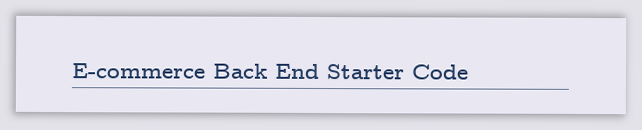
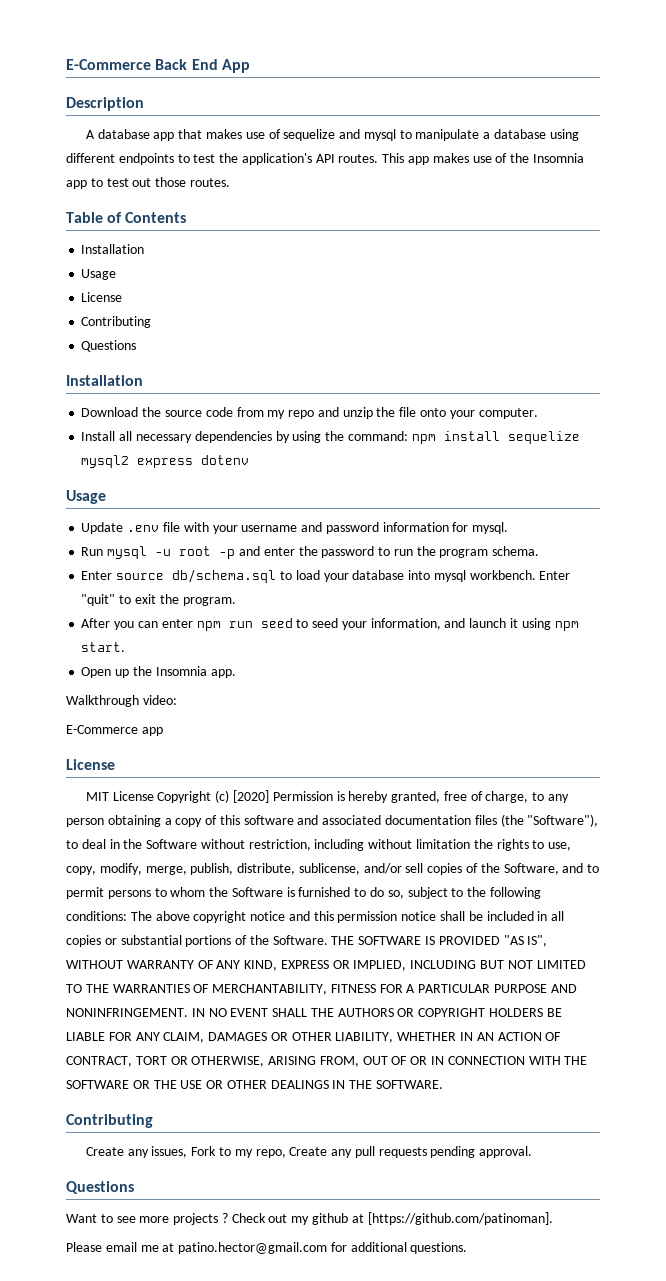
[71,63,206,79] E-commerce -> [66,59,151,70] E-Commerce
[326,64,469,80] Starter Code -> [221,59,250,73] [66,97,144,111] [85,129,579,141] [66,153,584,165] [66,177,230,189] [66,212,187,223] [81,244,145,254] [81,269,117,280] [81,292,123,302] [81,316,152,328] [81,340,137,352] [66,375,143,386] [81,407,538,419] [81,431,580,444] [81,455,250,468] [66,490,106,504] [81,522,509,534] [81,546,540,559] [81,569,571,583] [81,594,236,606] [81,618,579,631] [81,642,126,652] [81,666,236,678] [66,695,177,707] [66,725,163,736] [66,759,115,770] [85,790,569,803] [66,814,599,827] [66,839,572,851] [66,863,600,875] [66,887,541,899] [66,911,565,923] [66,935,548,947] [66,960,586,971] [66,984,577,995] [66,1008,562,1017] [66,1032,562,1043] [66,1056,588,1067] [66,1080,444,1089] [66,1114,153,1128] [85,1146,533,1158] [66,1181,134,1194] [66,1212,553,1225] [66,1242,468,1254] App // Description // A database app that makes use of sequelize and mysql to manipulate a database using different endpoints to test the application's API routes. This app makes use of the Insomnia app to test out those routes. // Table of Contents // Installation // Usage // License // Contributing // Questions // Installation // Download the source code from my repo and unzip the file onto your computer. // Install all necessary dependencies by using the command: npm install sequelize mysql2 express dotenv // Usage // Update .env file with your username and password information for mysql. // Run mysql -u root -p and enter the password to run the program schema. // Enter source db/schema.sql to load your database into mysql workbench. Enter "quit" to exit the program. // After you can enter npm run seed to seed your information, and launch it using npm start. // Open up the Insomnia app. // Walkthrough video: // E-Commerce app // License // MIT License Copyright (c) [2020] Permission is hereby granted, free of charge, to any person obtaining a copy of this software and associated documentation files (the "Software"), to deal in the Software without restriction, including without limitation the rights to use, copy, modify, merge, publish, distribute, sublicense, and/or sell copies of the Software, and to permit persons to whom the Software is furnished to do so, subject to the following conditions: The above copyright notice and this permission notice shall be included in all copies or substantial portions of the Software. THE SOFTWARE IS PROVIDED "AS IS", WITHOUT WARRANTY OF ANY KIND, EXPRESS OR IMPLIED, INCLUDING BUT NOT LIMITED TO THE WARRANTIES OF MERCHANTABILITY, FITNESS FOR A PARTICULAR PURPOSE AND NONINFRINGEMENT. IN NO EVENT SHALL THE AUTHORS OR COPYRIGHT HOLDERS BE LIABLE FOR ANY CLAIM, DAMAGES OR OTHER LIABILITY, WHETHER IN AN ACTION OF CONTRACT, TORT OR OTHERWISE, ARISING FROM, OUT OF OR IN CONNECTION WITH THE SOFTWARE OR THE USE OR OTHER DEALINGS IN THE SOFTWARE. // Contributing // Create any issues, Fork to my repo, Create any pull requests pending approval. // Questions // Want to see more projects ? Check out my github at [https://github.com/patinoman]. // Please email me at patino.hector@gmail.com for additional questions.

